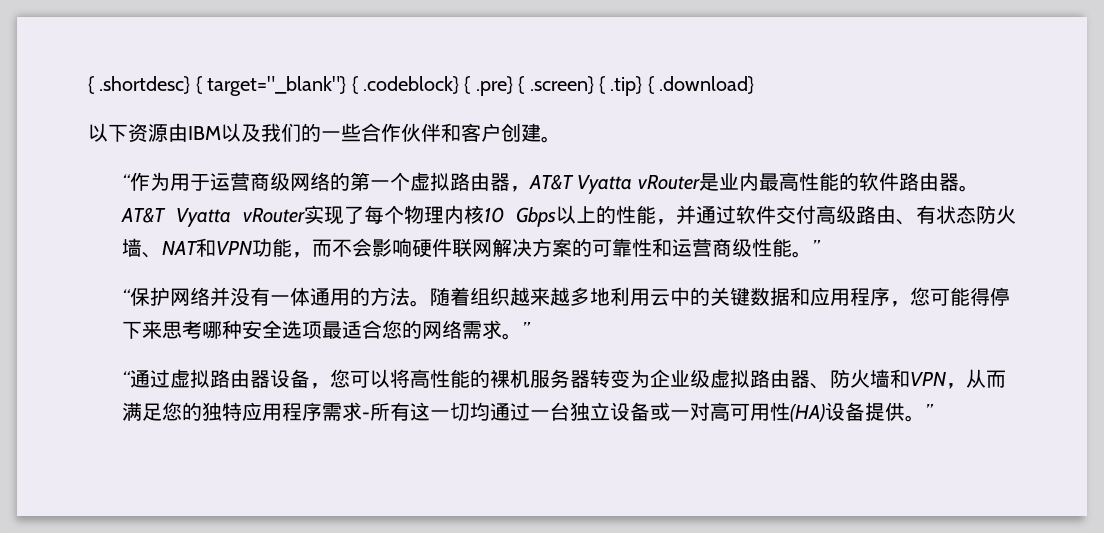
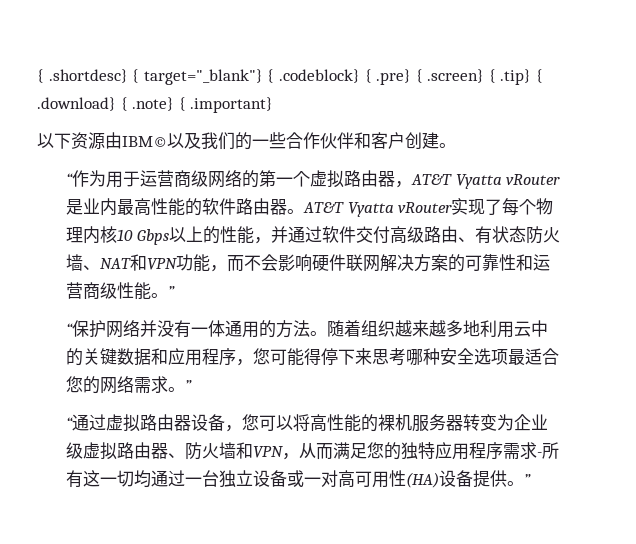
(755, 85) none -> [120,97,274,113] { .note} { .important}
[188,126,221,140] IBM -> [122,136,167,147] IBM©

